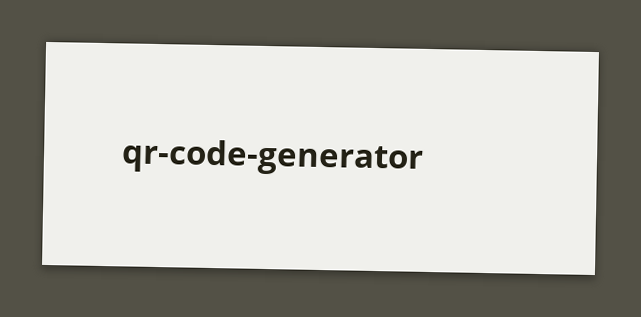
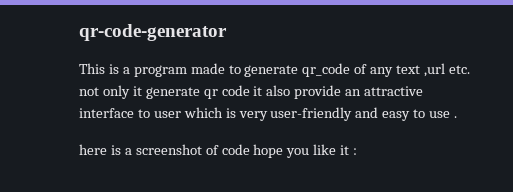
(424, 157) none -> [79,63,470,77] [79,85,424,99] [79,107,458,121] [79,144,358,158] // This is a program made to generate qr_code of any text ,url etc. not only it generate qr code it also provide an attractive interface to user which is very user-friendly and easy to use . // here is a screenshot of code hope you like it :

